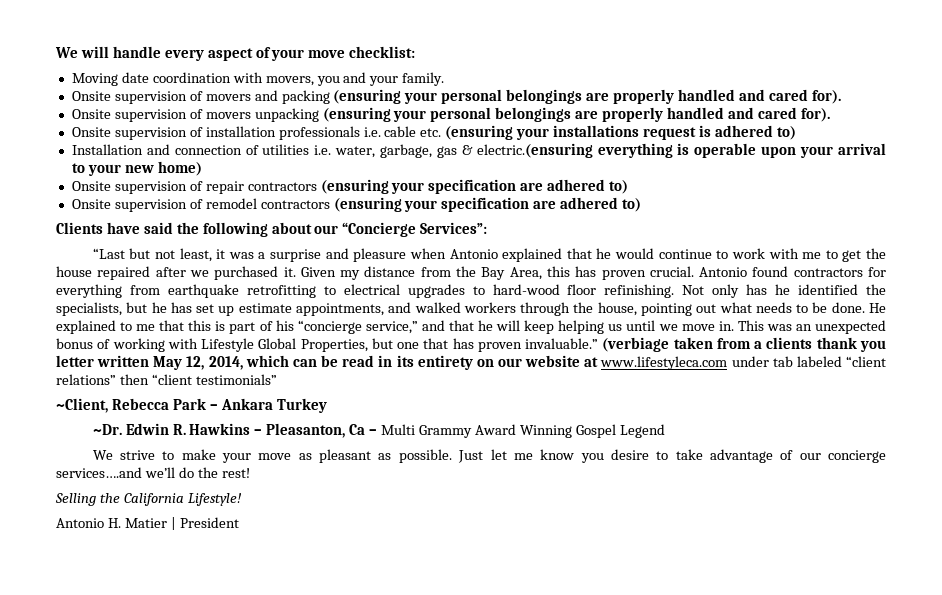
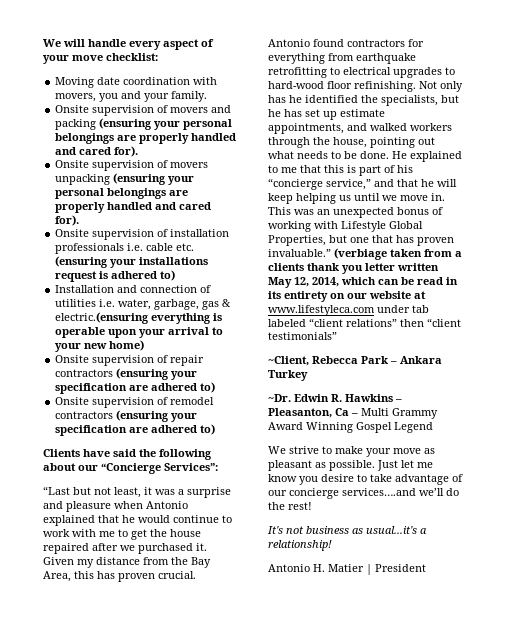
[55,493,242,506] Selling the California Lifestyle! -> [267,526,427,534] [268,540,332,551] It's not business as usual...it's a relationship!

